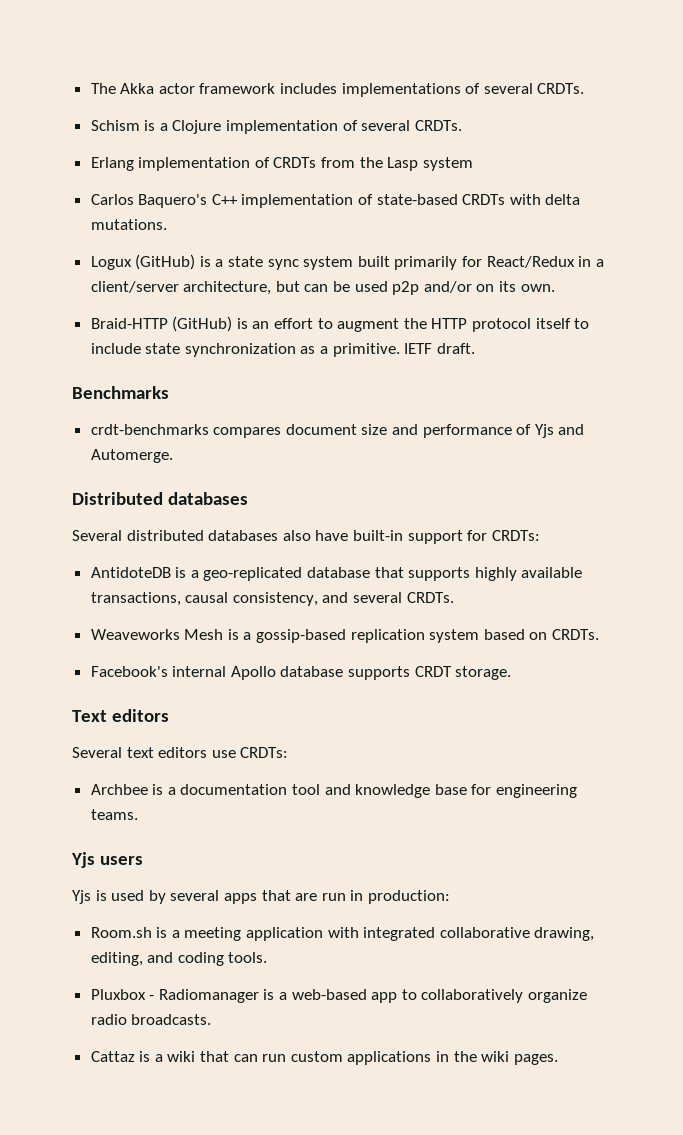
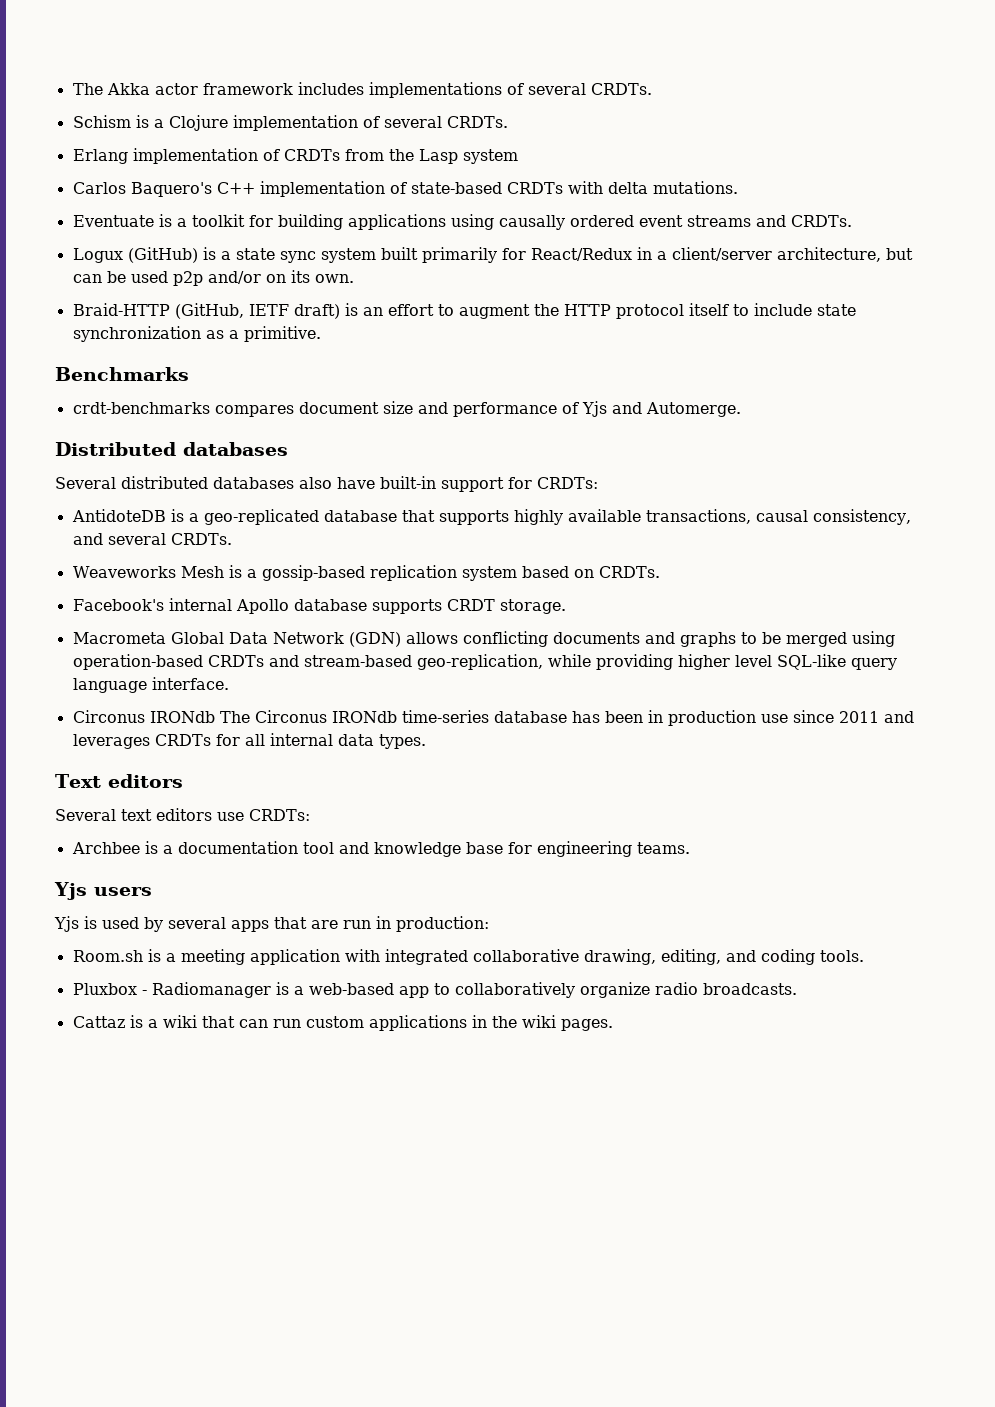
(167, 224) none -> [72,214,852,230] // Eventuate is a toolkit for building applications using causally ordered event streams and CRDTs.
[172,316,233,332] (GitHub) -> [174,303,340,319] (GitHub, IETF draft)
[404,343,475,354] IETF draft. -> (321, 334) none
(512, 673) none -> [72,631,895,647] [72,654,897,670] [72,677,229,693] [72,710,914,726] [72,733,426,749] // Macrometa Global Data Network (GDN) allows conflicting documents and graphs to be merged using operation-based CRDTs and stream-based geo-replication, while providing higher level SQL-like query language interface. // Circonus IRONdb The Circonus IRONdb time-series database has been in production use since 2011 and leverages CRDTs for all internal data types.

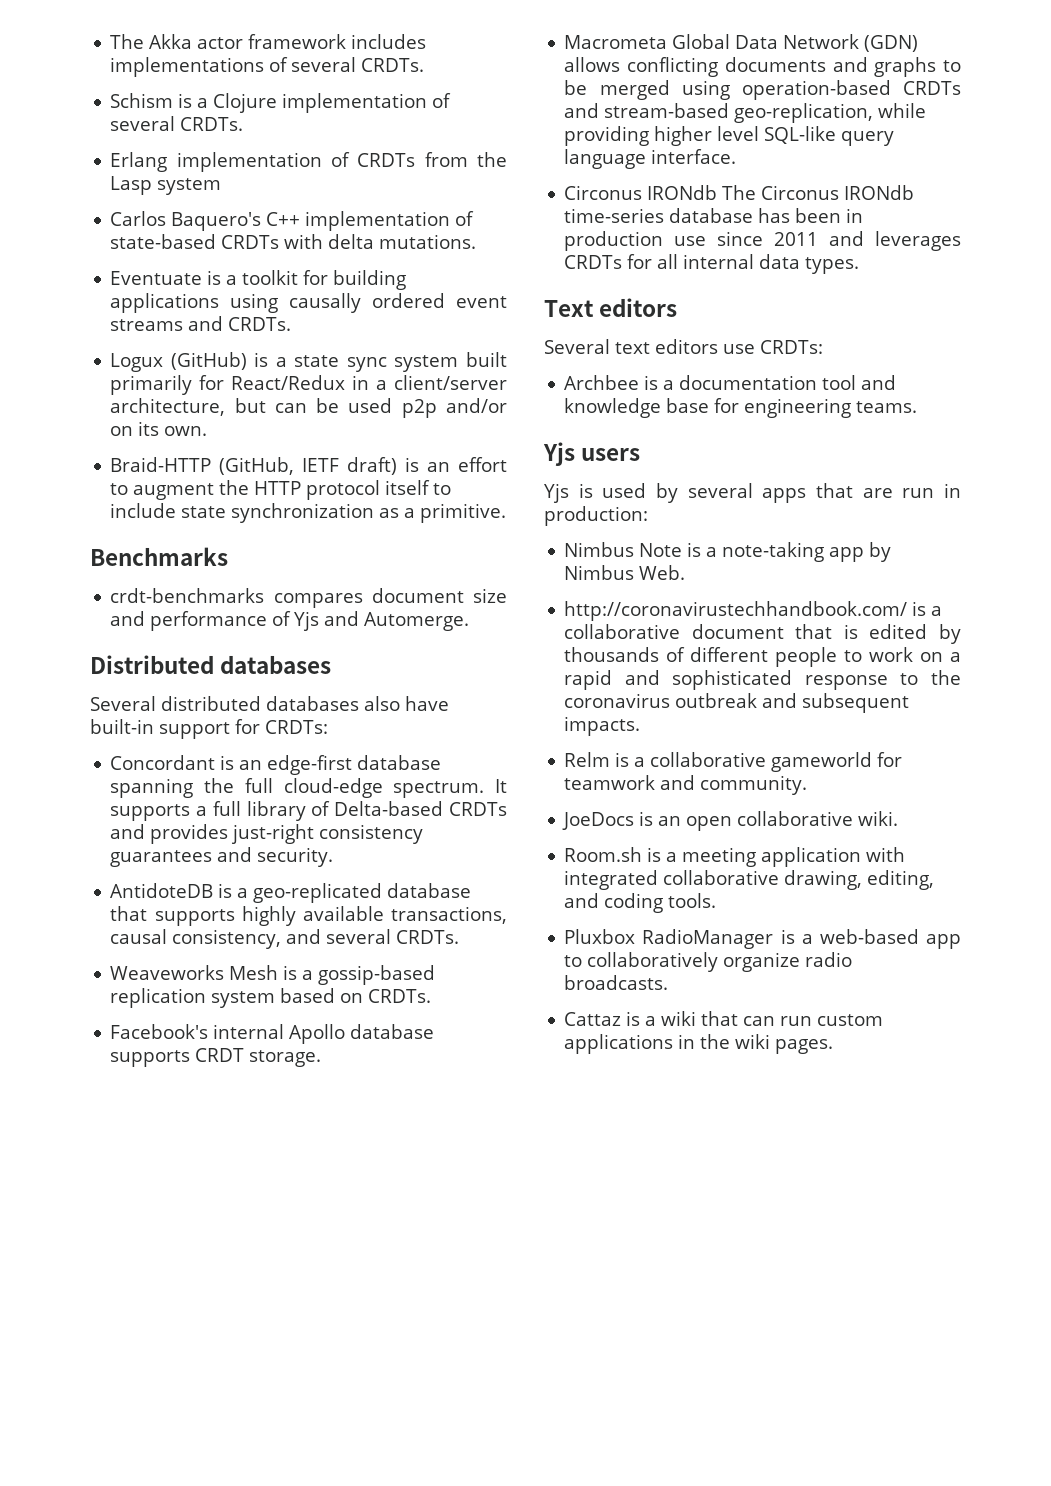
(598, 483) none -> [110,755,442,775] [110,778,507,798] [110,801,508,821] [110,824,424,844] [110,847,334,867] // Concordant is an edge-first database spanning the full cloud-edge spectrum. It supports a full library of Delta-based CRDTs and provides just-right consistency guarantees and security.
(489, 924) none -> [564,542,892,562] [564,565,686,580] [564,601,943,621] [564,624,961,644] [564,647,961,667] [564,670,961,690] [564,693,910,713] [564,716,641,736] [564,752,903,772] [564,775,808,795] [562,811,899,831] // Nimbus Note is a note-taking app by Nimbus Web. // http://coronavirustechhandbook.com/ is a collaborative document that is edited by thousands of different people to work on a rapid and sophisticated response to the coronavirus outbreak and subsequent impacts. // Relm is a collaborative gameworld for teamwork and community. // JoeDocs is an open collaborative wiki.
[141,982,271,998] - Radiomanager -> [642,929,774,949] RadioManager

